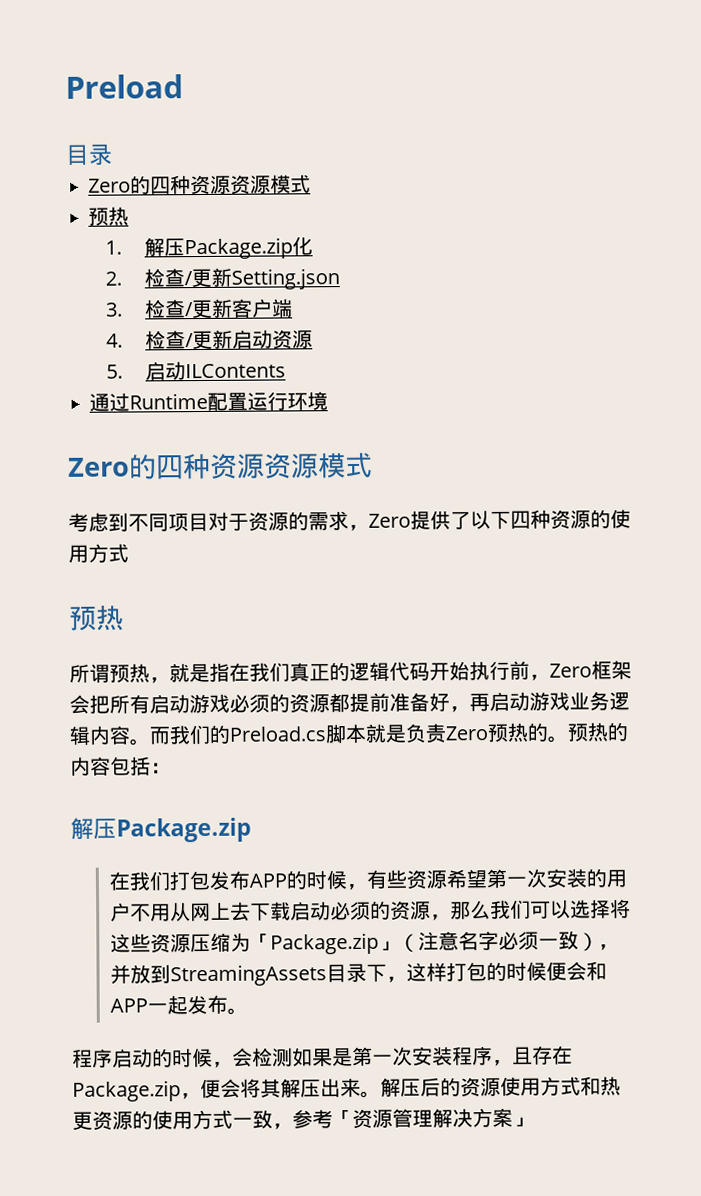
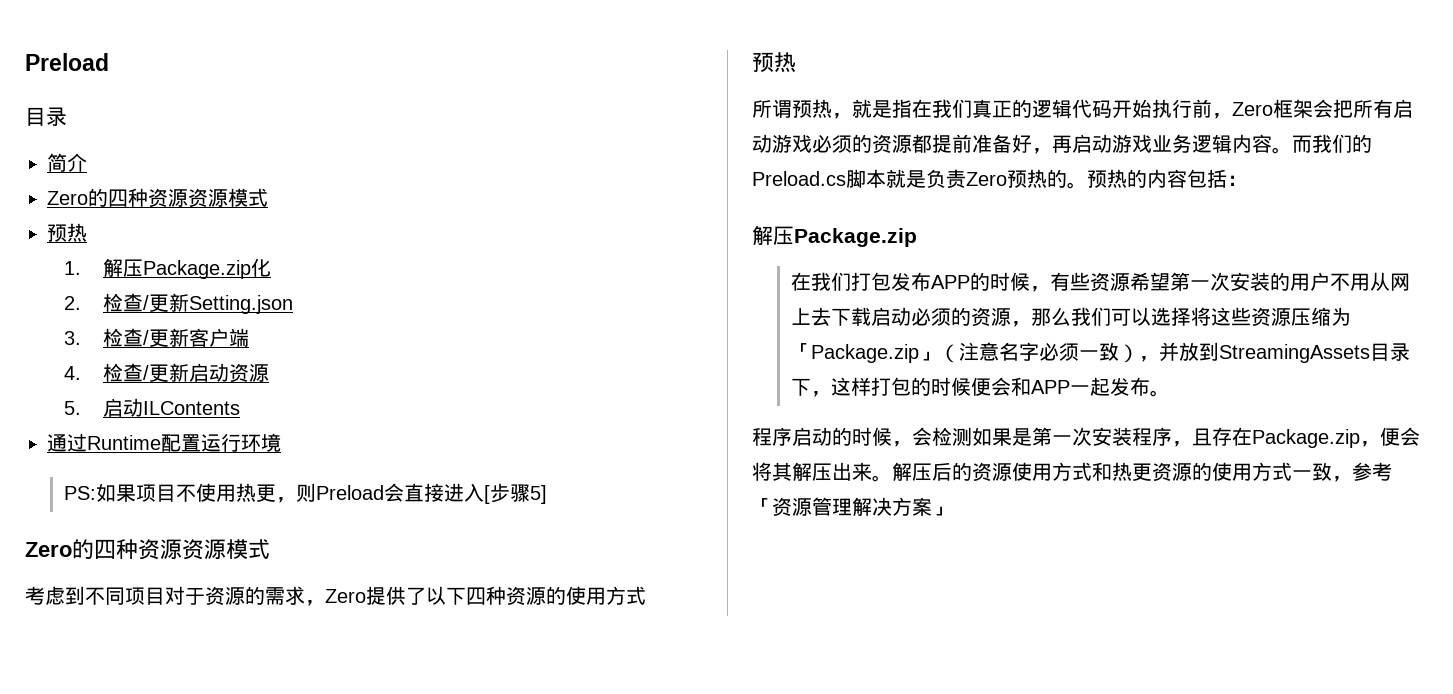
(113, 154) none -> [47,153,87,172] // 简介
(328, 401) none -> [63,483,547,504] // PS:如果项目不使用热更，则Preload会直接进入[步骤5]

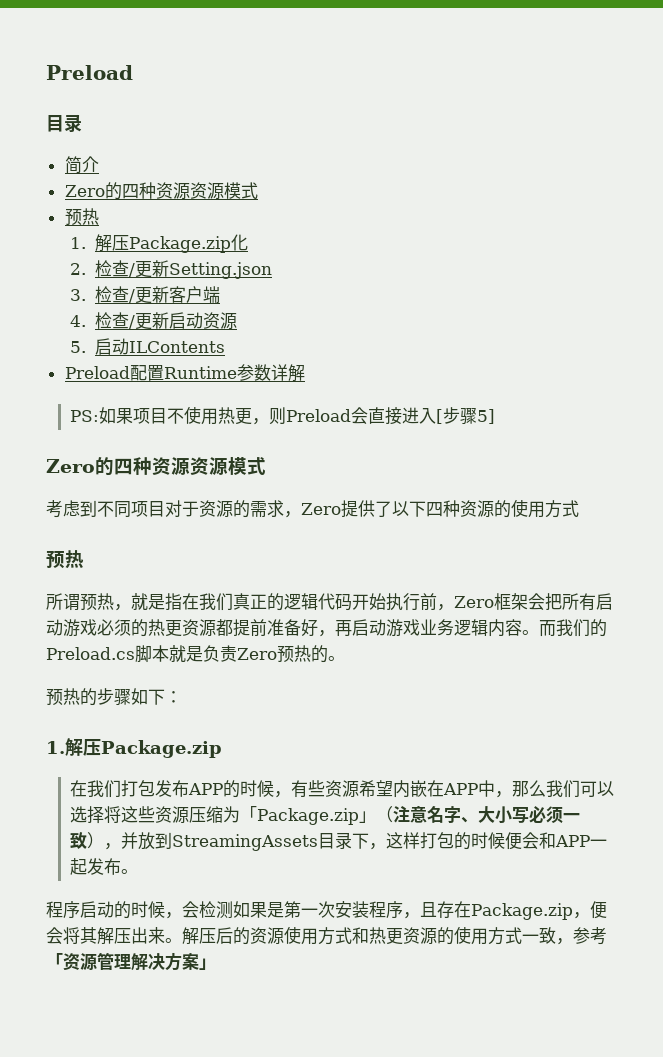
[47,433,281,452] 通过Runtime配置运行环境 -> [64,364,305,382] Preload配置Runtime参数详解
(872, 143) none -> [148,619,182,637] 热更
[1087,169,1227,188] 预热的内容包括 -> [46,688,165,706] // 预热的步骤如下
(1247, 180) none -> [46,741,65,754] 1.
[1169,272,1410,291] [790,307,1011,327] 第一次安装的用户不用从网上去下载启动必须的资源 -> [393,780,496,798] 内嵌在APP中
(1039, 351) none -> [461,806,530,824] 、大小写

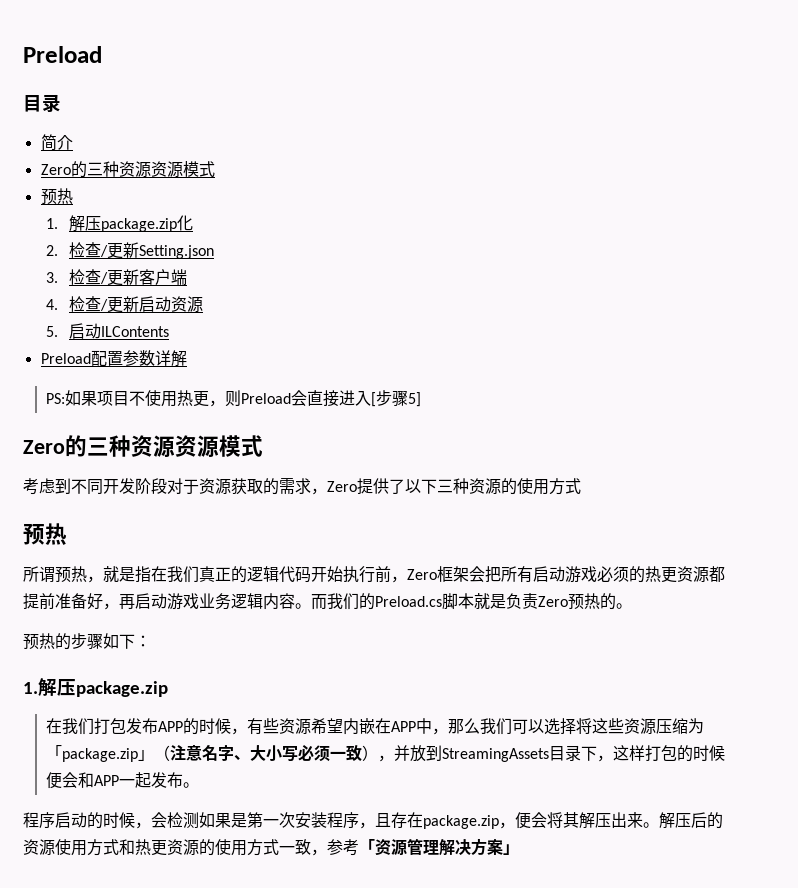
[121,184,139,199] 四 -> [86,162,103,176] 三
[128,236,231,253] Package.zip -> [100,218,177,232] package.zip
[163,366,237,379] Runtime -> (123, 358) none
[114,458,133,475] 四 -> [87,437,109,456] 三
[131,501,165,517] 项目 -> [103,478,167,494] 开发阶段
(233, 509) none -> [231,478,263,495] 获取
[426,502,443,517] 四 -> [437,479,453,493] 三
[101,740,222,758] Package.zip -> [76,681,168,697] package.zip
[257,808,360,825] Package.zip -> [61,748,138,762] package.zip
[471,903,573,920] Package.zip -> [423,815,499,829] package.zip

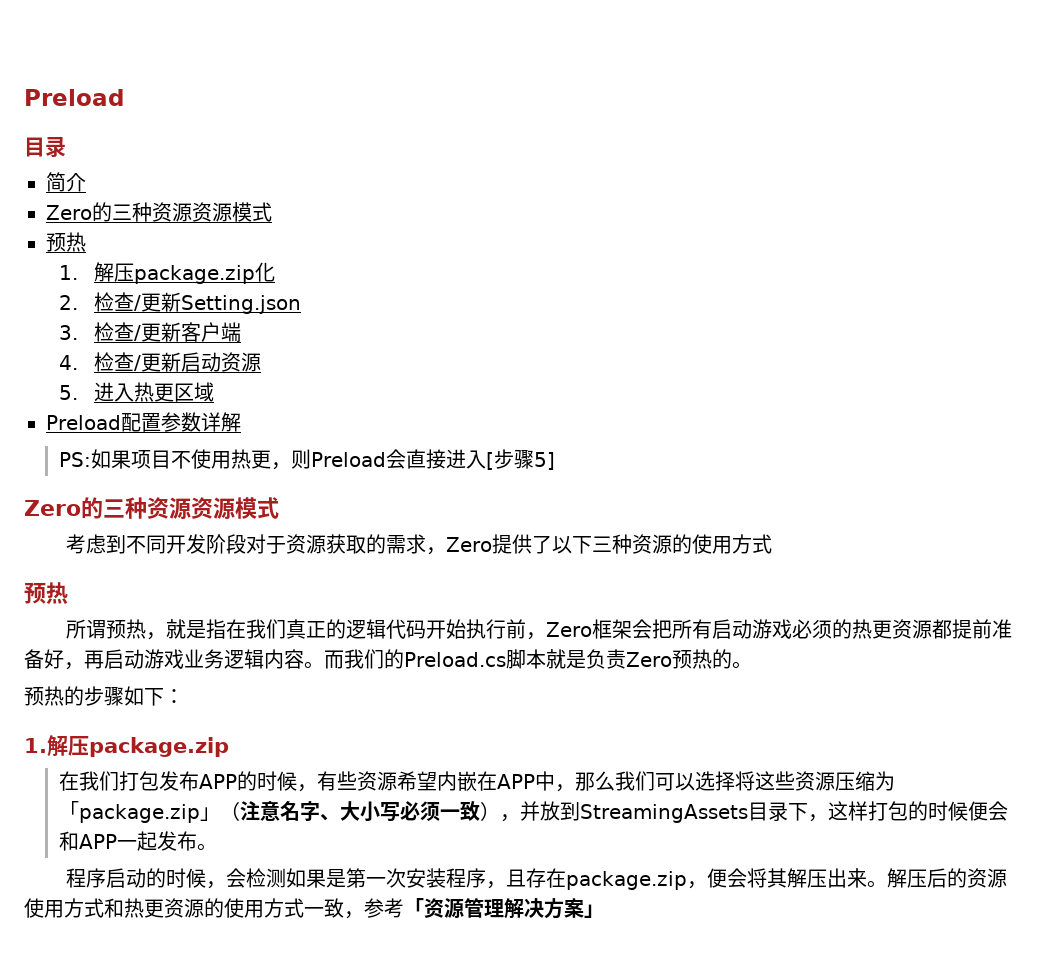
[68,323,169,339] 启动ILContents -> [94,382,215,402] 进入热更区域

